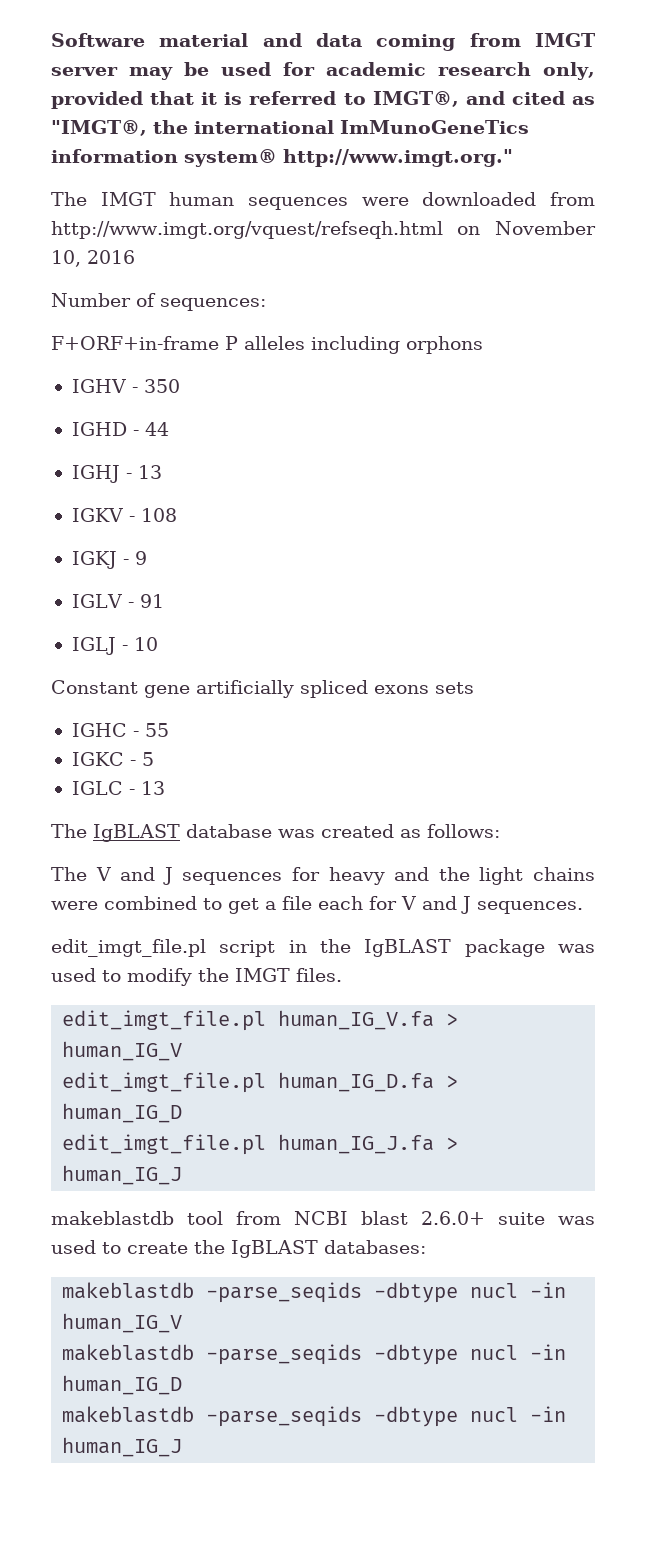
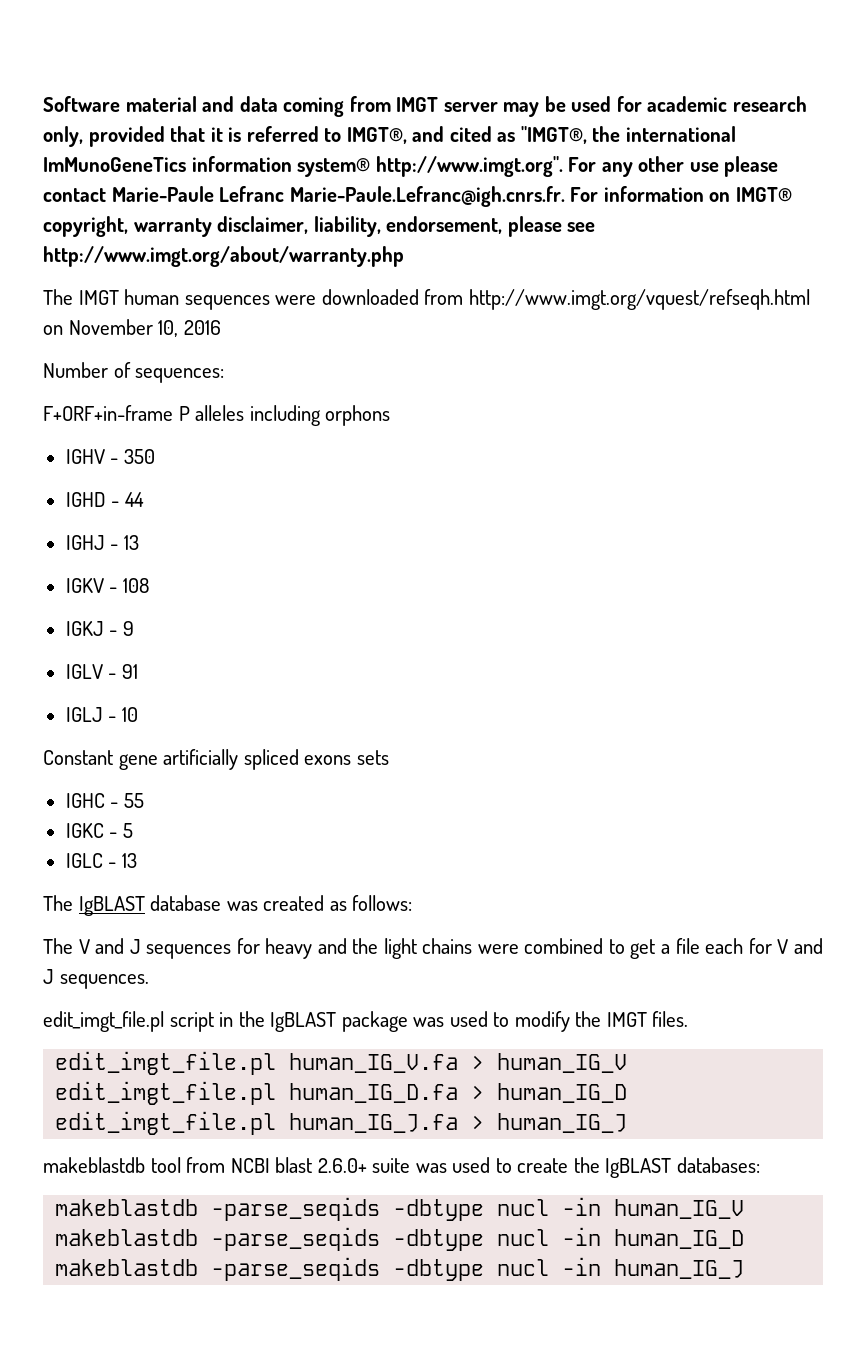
[283,149,513,167] http://www.imgt.org." -> [375,156,779,177] [43,186,792,207] [43,216,596,237] [43,246,404,267] http://www.imgt.org". For any other use please contact Marie-Paule Lefranc Marie-Paule.Lefranc@igh.cnrs.fr. For information on IMGT® copyright, warranty disclaimer, liability, endorsement, please see http://www.imgt.org/about/warranty.php

